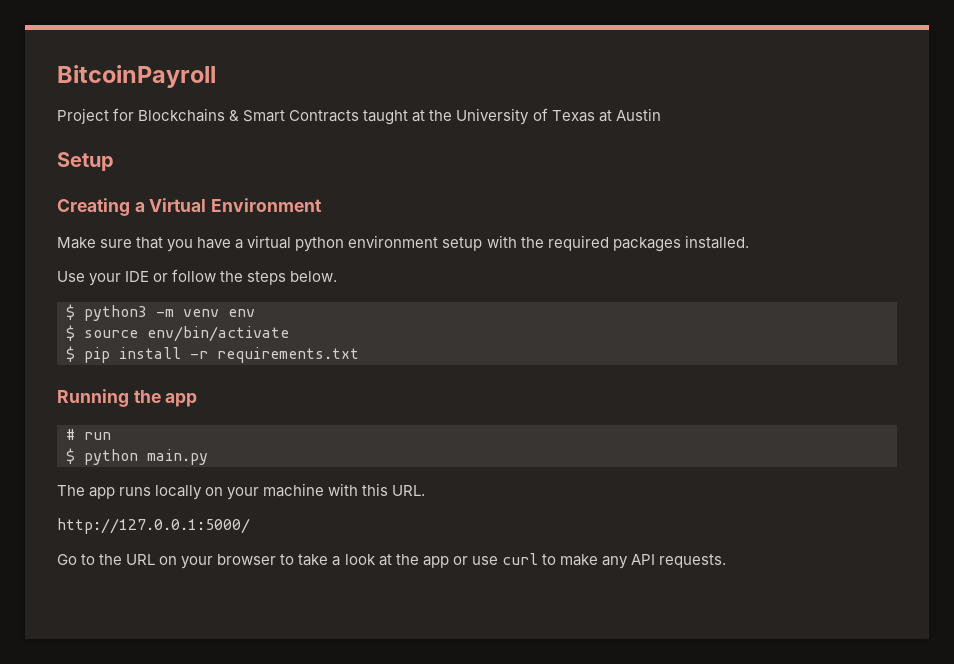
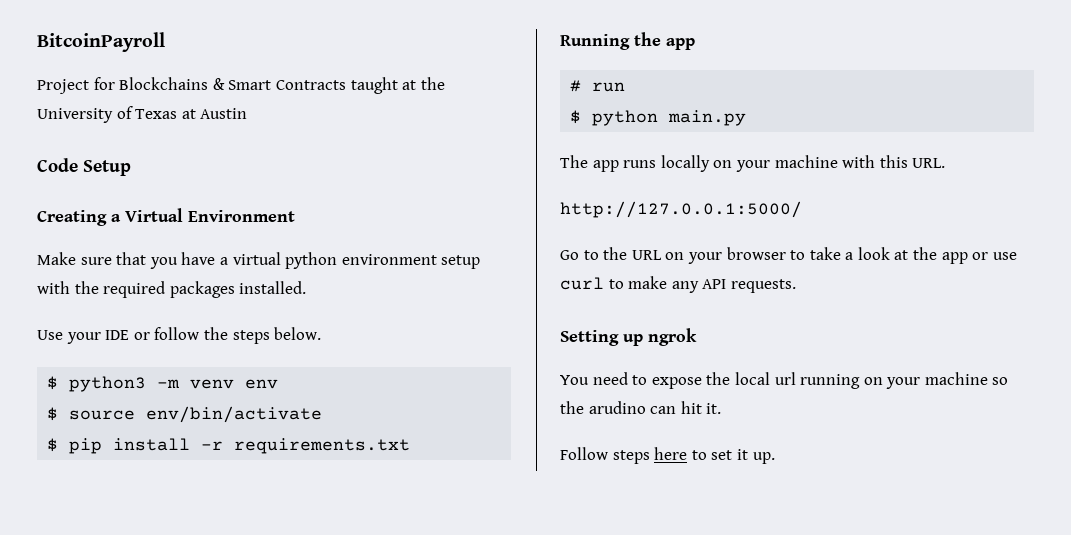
(661, 114) none -> [37,158,78,172] Code
(727, 561) none -> [560,328,697,346] [560,372,1009,389] [560,401,722,414] [560,447,775,464] // Setting up ngrok // You need to expose the local url running on your machine so the arudino can hit it. // Follow steps here to set it up.

